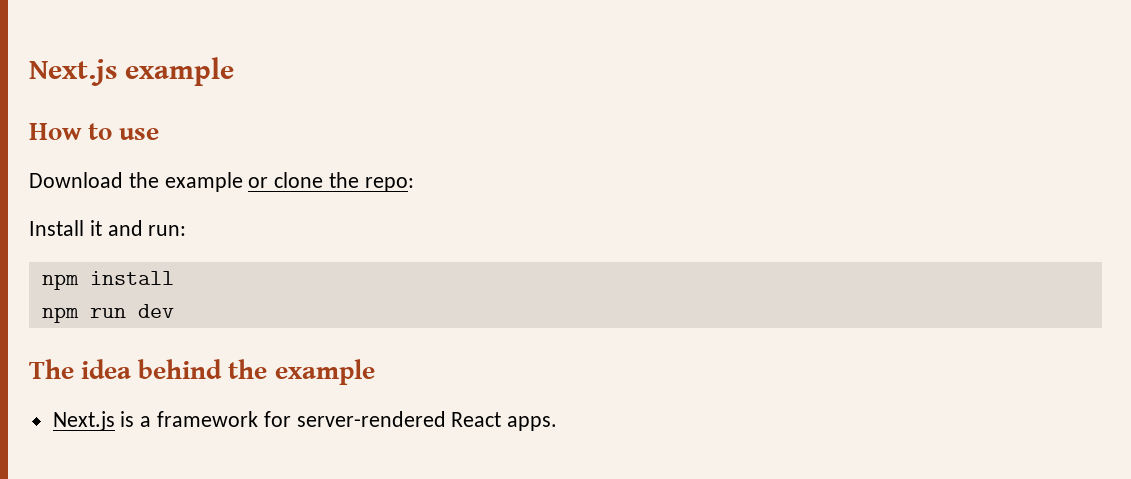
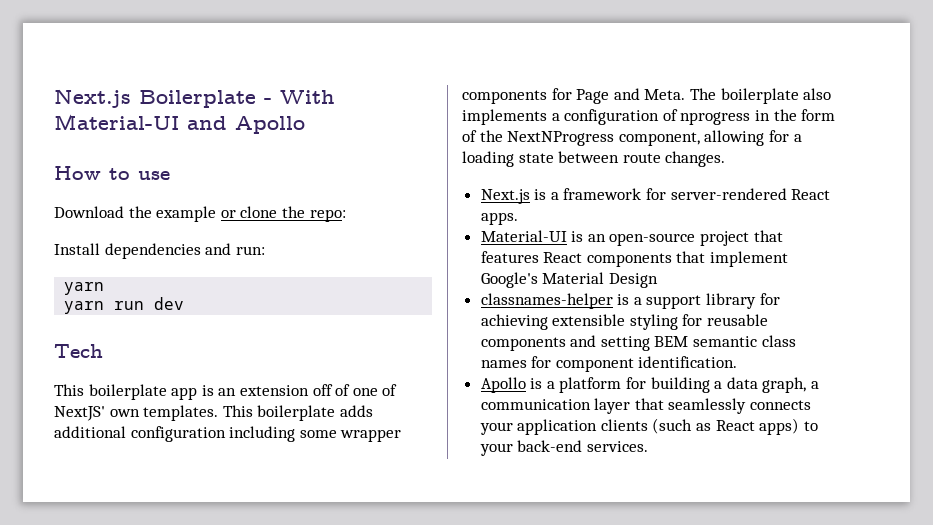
[29,57,234,86] Next.js example -> [54,89,335,108] [54,114,305,134] Next.js Boilerplate - With Material-UI and Apollo
[89,220,102,236] it -> [104,243,201,259] dependencies
[41,271,174,290] [41,307,79,323] npm install // npm -> [64,282,105,295] [64,301,105,314] yarn // yarn
[29,359,375,385] The idea behind the example -> [54,344,103,358] [54,384,398,400] [54,405,373,421] [54,426,402,442] [462,88,832,104] [462,109,836,125] [462,130,802,146] [462,151,726,167] Tech // This boilerplate app is an extension off of one of NextJS' own templates. This boilerplate adds additional configuration including some wrapper components for Page and Meta. The boilerplate also implements a configuration of nprogress in the form of the NextNProgress component, allowing for a loading state between route changes.
(558, 423) none -> [480,230,783,246] [480,251,789,267] [480,272,658,288] [480,293,780,309] [480,314,769,330] [480,335,796,351] [480,356,738,372] [480,377,820,393] [480,398,812,414] [479,418,818,435] [479,440,648,456] // Material-UI is an open-source project that features React components that implement Google's Material Design // classnames-helper is a support library for achieving extensible styling for reusable components and setting BEM semantic class names for component identification. // Apollo is a platform for building a data graph, a communication layer that seamlessly connects your application clients (such as React apps) to your back-end services.

